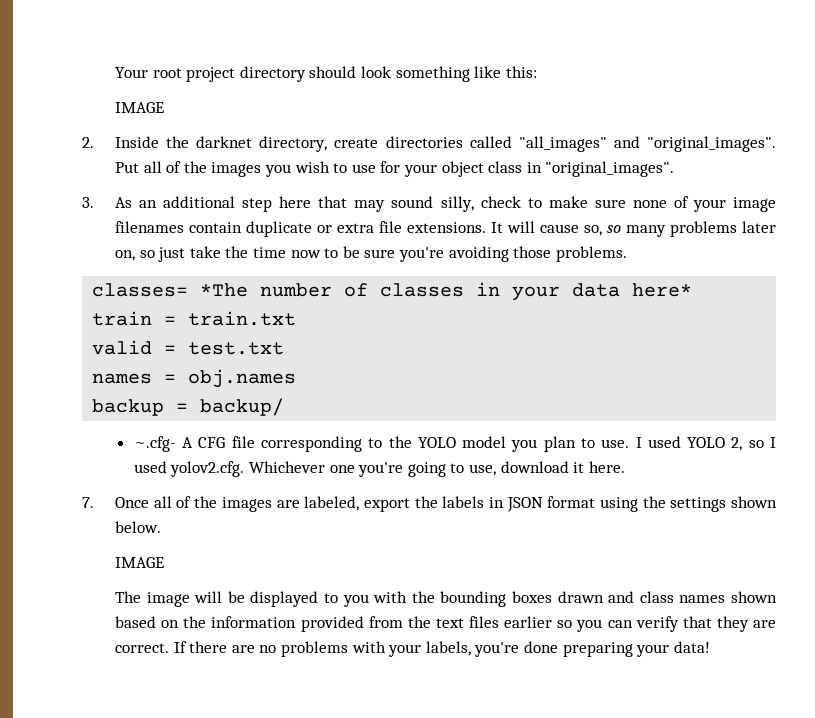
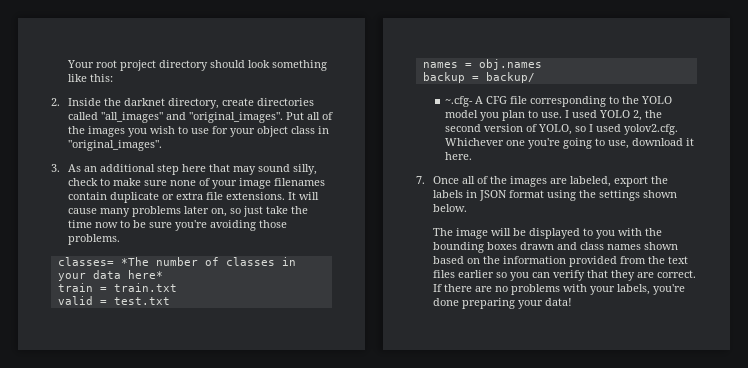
[115,102,165,113] // IMAGE -> (113, 78) none
[584,225,622,236] so, so -> (97, 211) none
(743, 444) none -> [644,110,662,118] [444,124,572,135] the second version of YOLO,
[115,557,165,568] // IMAGE -> (467, 208) none

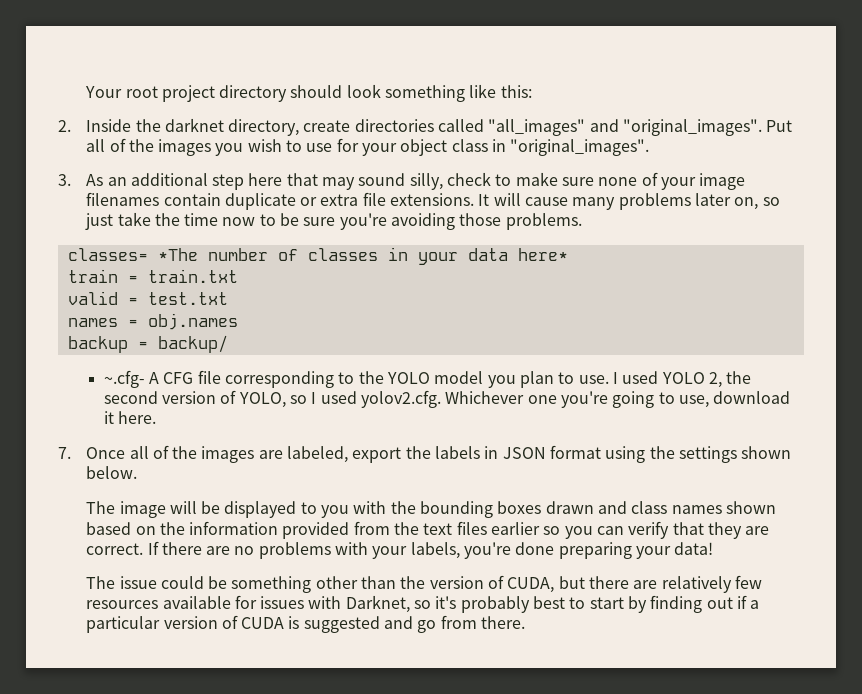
(572, 302) none -> [86,575,762,593] [86,595,760,613] [86,615,526,633] // The issue could be something other than the version of CUDA, but there are relatively few resources available for issues with Darknet, so it's probably best to start by finding out if a particular version of CUDA is suggested and go from there.

